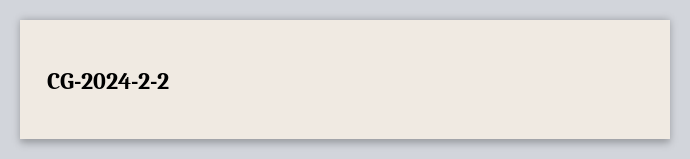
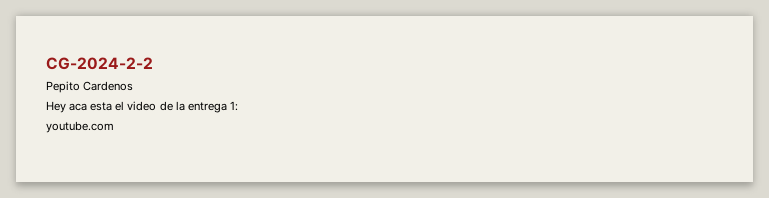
(169, 81) none -> [46,81,134,93] [46,101,238,113] [46,121,114,133] // Pepito Cardenos // Hey aca esta el video de la entrega 1: // youtube.com

